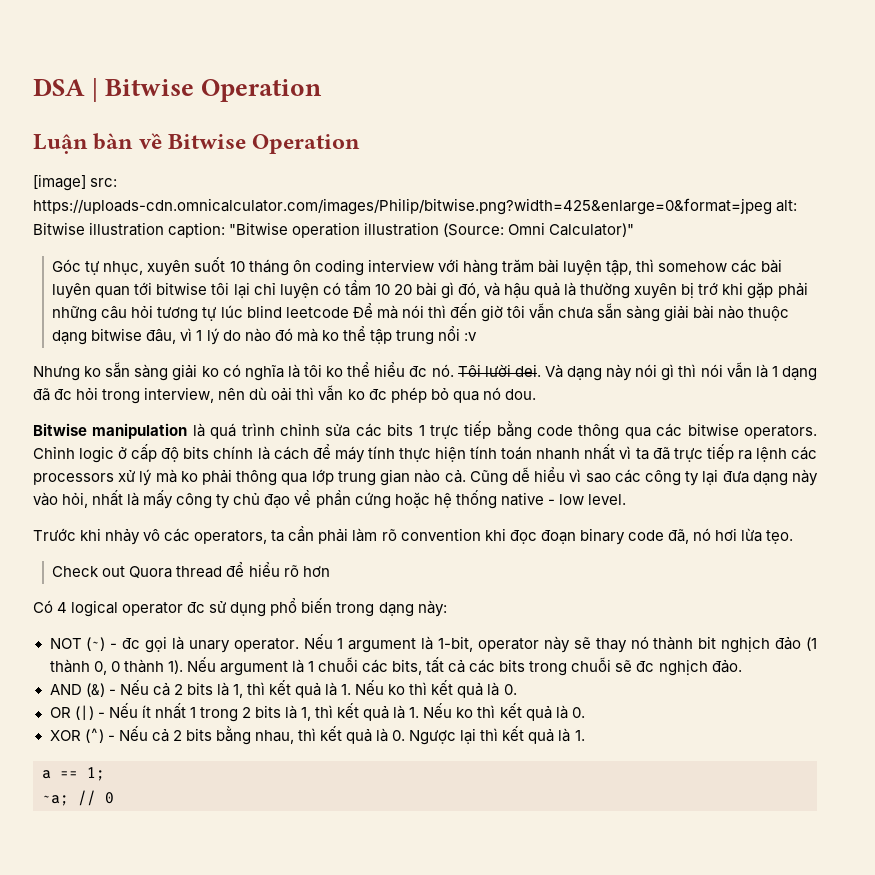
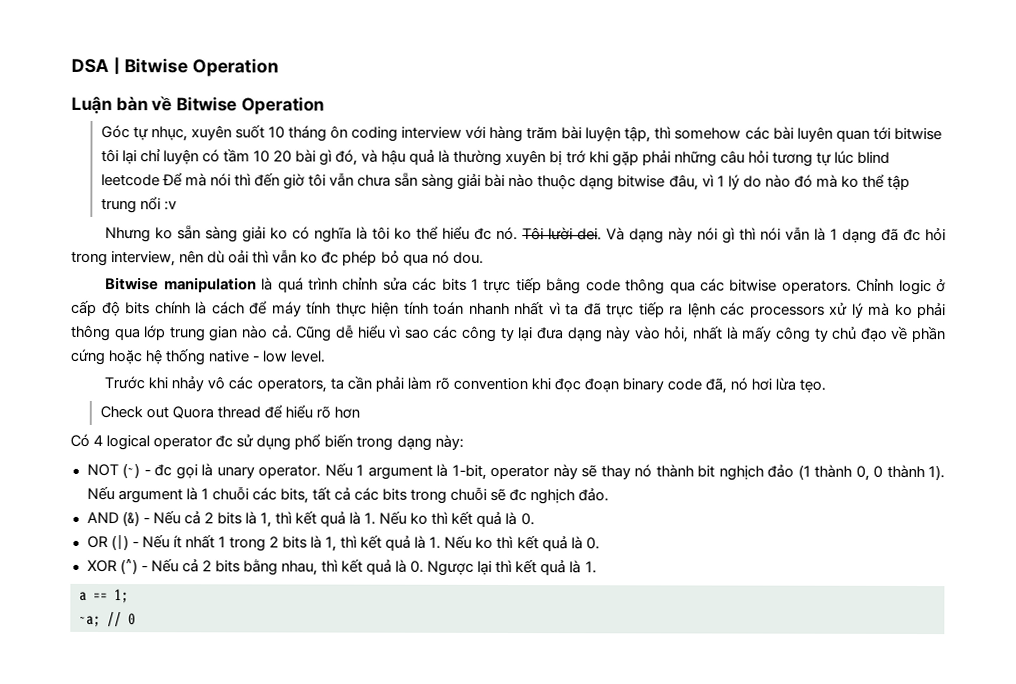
[33,174,118,191] [33,198,798,215] [33,222,635,238] // [image] src: https://uploads-cdn.omnicalculator.com/images/Philip/bitwise.png?width=425&enlarge=0&format=jpeg alt: Bitwise illustration caption: "Bitwise operation illustration (Source: Omni Calculator)" -> (324, 105) none

